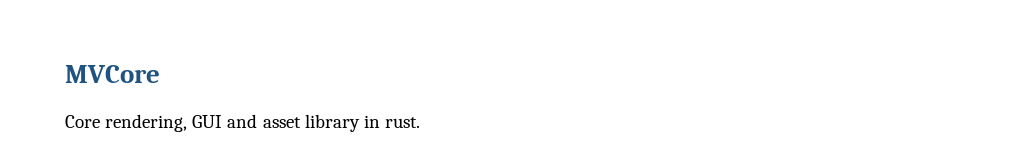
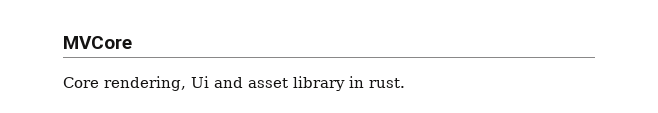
[192,115,223,128] GUI -> [191,76,209,88] Ui

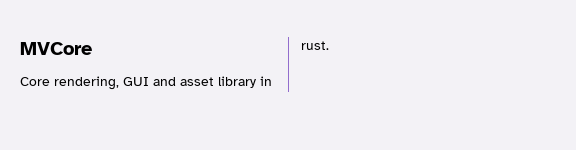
[191,76,209,88] Ui -> [123,77,149,86] GUI

